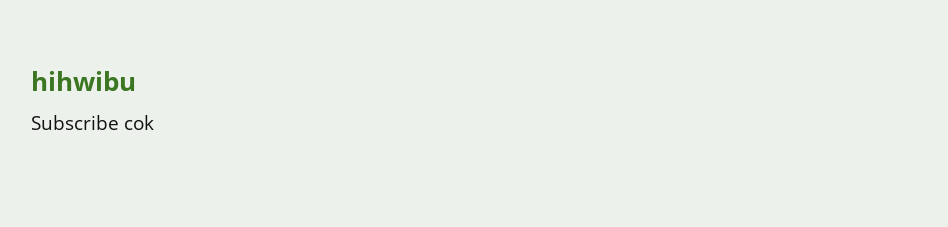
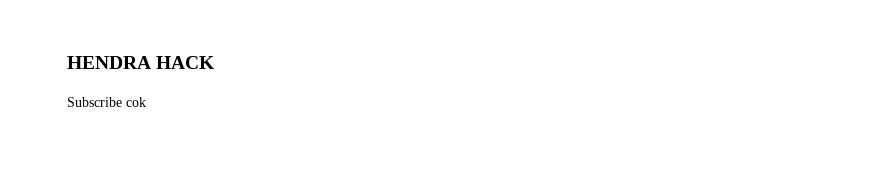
[31,71,136,91] hihwibu -> [67,56,216,69] HENDRA HACK

